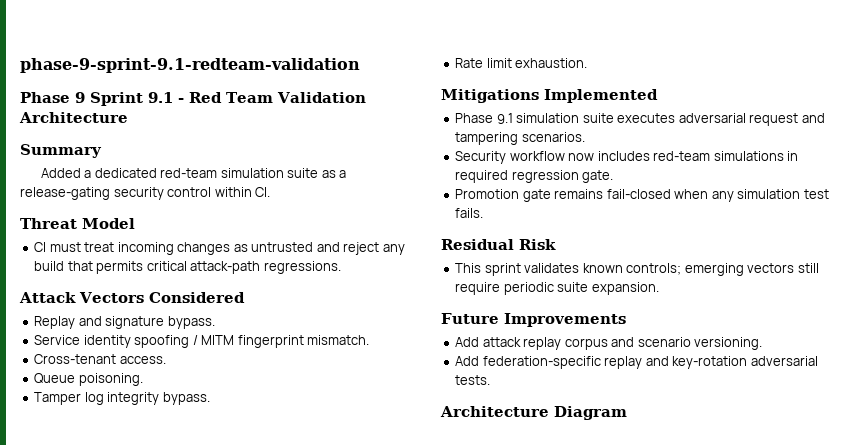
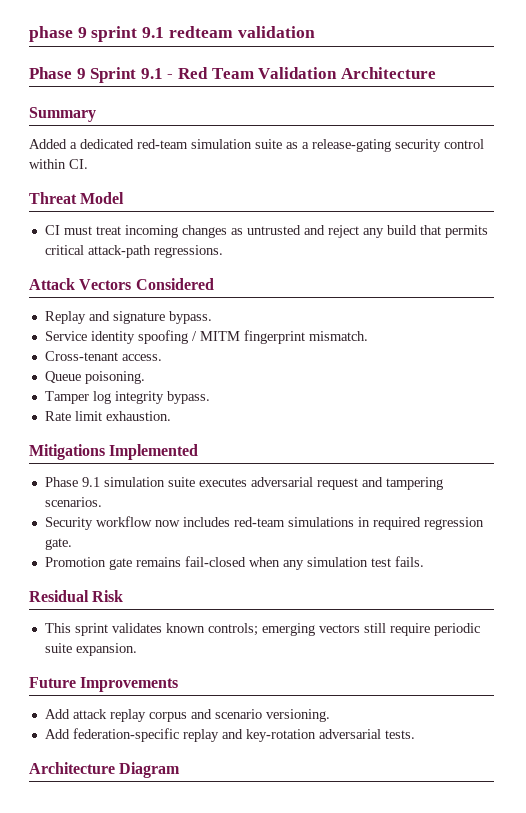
[20,58,360,73] phase-9-sprint-9.1-redteam-validation -> [29,26,315,42] phase 9 sprint 9.1 redteam validation

